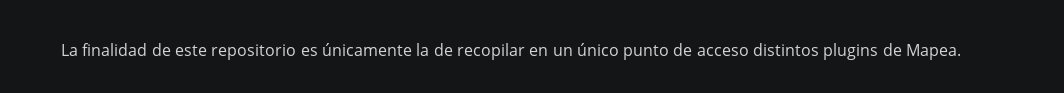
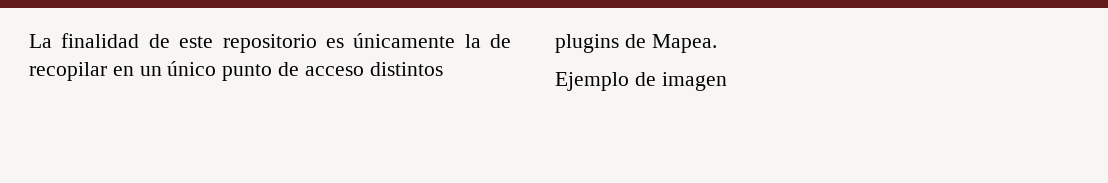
(962, 52) none -> [555,72,727,91] // Ejemplo de imagen

